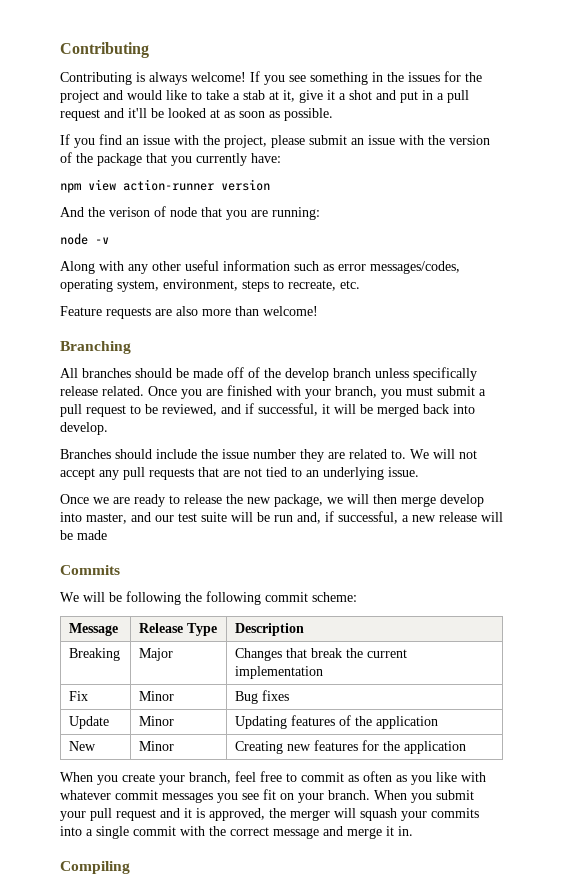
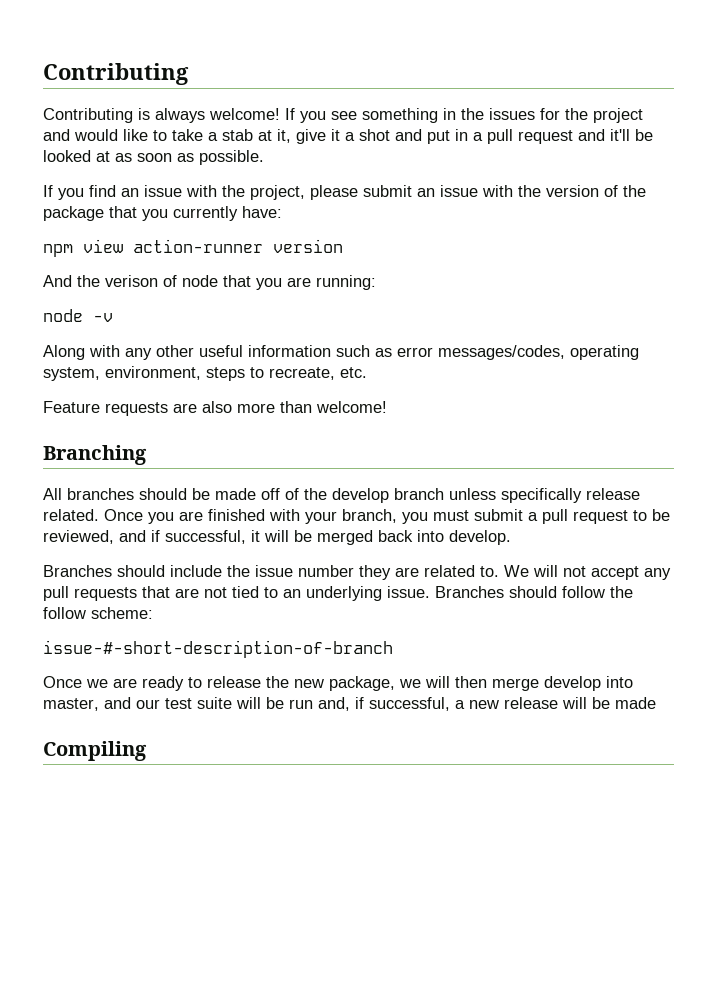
(419, 472) none -> [435,586,633,598] [43,607,153,619] [43,640,393,658] Branches should follow the follow scheme: // issue-#-short-description-of-branch
[60,565,120,575] [60,591,357,605] [69,623,119,636] [139,623,218,636] [235,623,305,636] [69,648,121,661] [139,648,174,661] [235,648,408,661] [235,666,324,679] [69,691,89,701] [139,691,175,701] [235,690,290,704] [69,716,110,729] [139,716,175,726] [235,715,439,729] [69,741,97,751] [139,741,175,751] [235,740,467,754] [60,771,486,785] [60,789,474,803] [60,808,479,821] [60,826,413,839] // Commits // We will be following the following commit scheme: // Message | Release Type | Description // Breaking | Major | Changes that break the current implementation // Fix | Minor | Bug fixes // Update | Minor | Updating features of the application // New | Minor | Creating new features for the application // When you create your branch, feel free to commit as often as you like with whatever commit messages you see fit on your branch. When you submit your pull request and it is approved, the merger will squash your commits into a single commit with the correct message and merge it in. -> (656, 703) none

